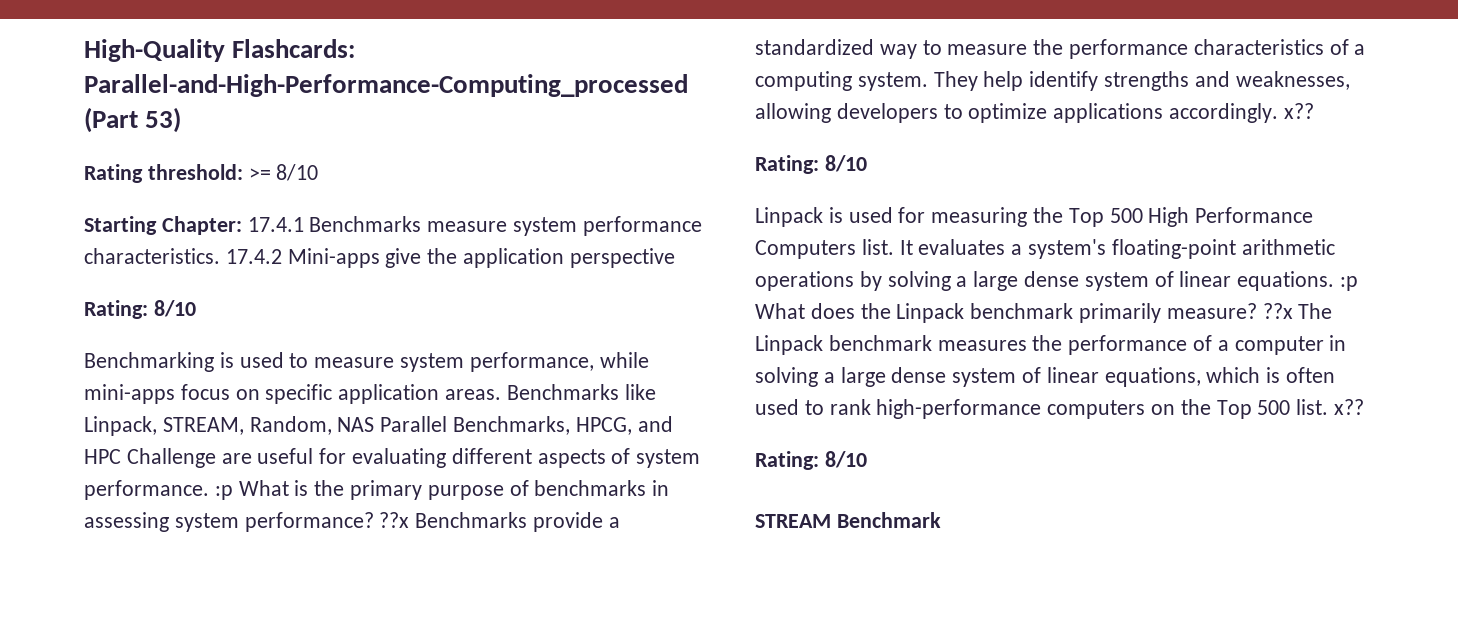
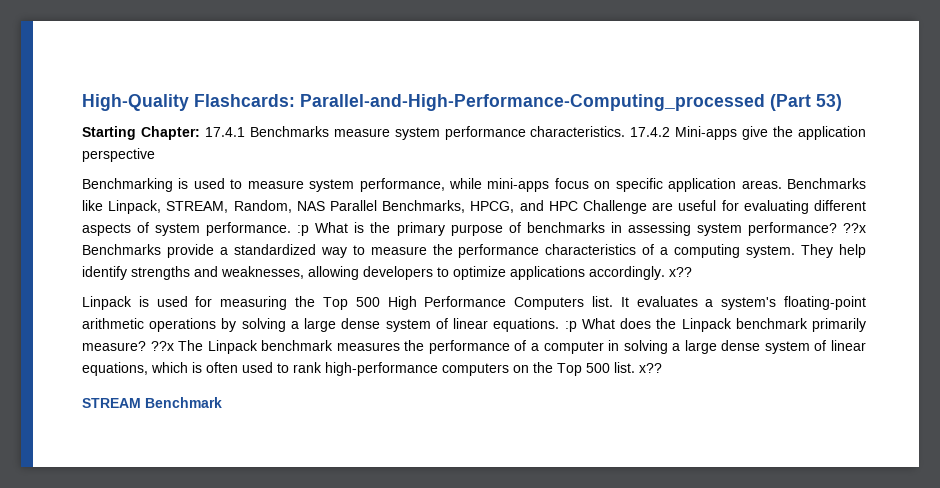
[84,164,319,183] // Rating threshold: >= 8/10 -> (842, 102) none
[84,300,196,319] // Rating: 8/10 -> (155, 155) none
[755,155,867,174] // Rating: 8/10 -> (692, 272) none
[755,451,867,470] // Rating: 8/10 -> (662, 368) none

